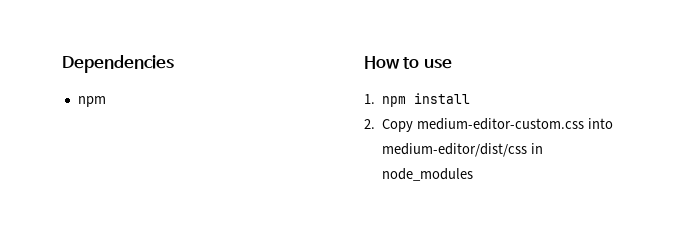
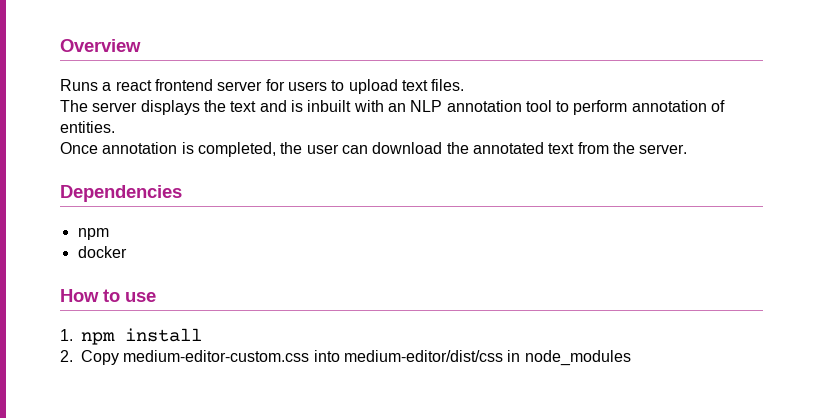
(62, 64) none -> [60,39,141,52] [60,79,465,94] [60,100,726,115] [60,121,115,133] [60,142,688,157] Overview // Runs a react frontend server for users to upload text files. // The server displays the text and is inbuilt with an NLP annotation tool to perform annotation of entities. // Once annotation is completed, the user can download the annotated text from the server. //
(106, 101) none -> [77,246,127,258] // docker

